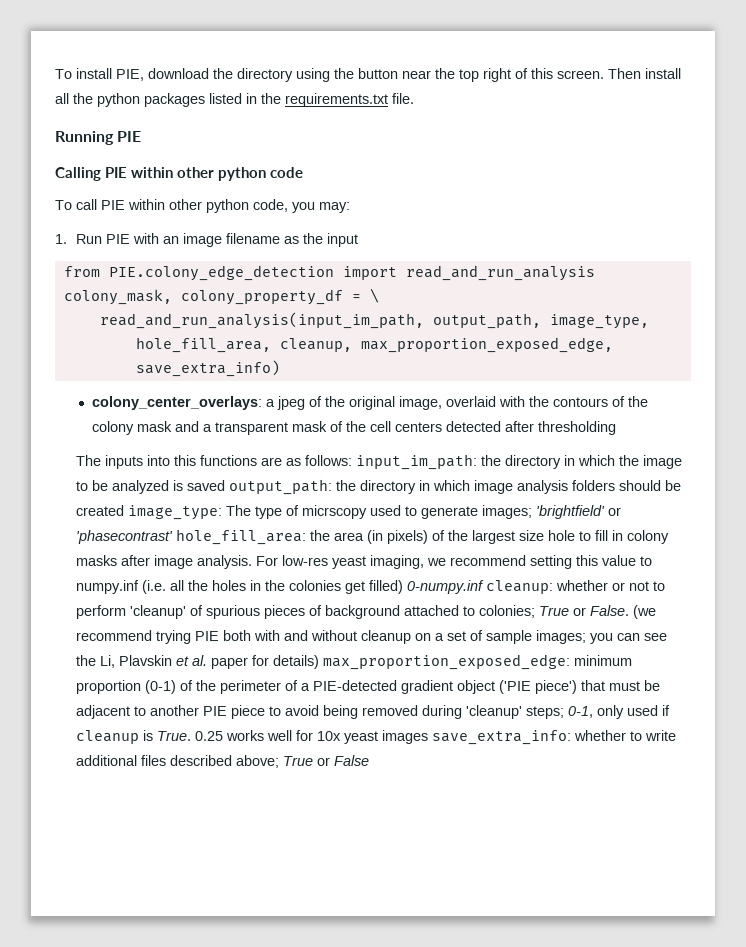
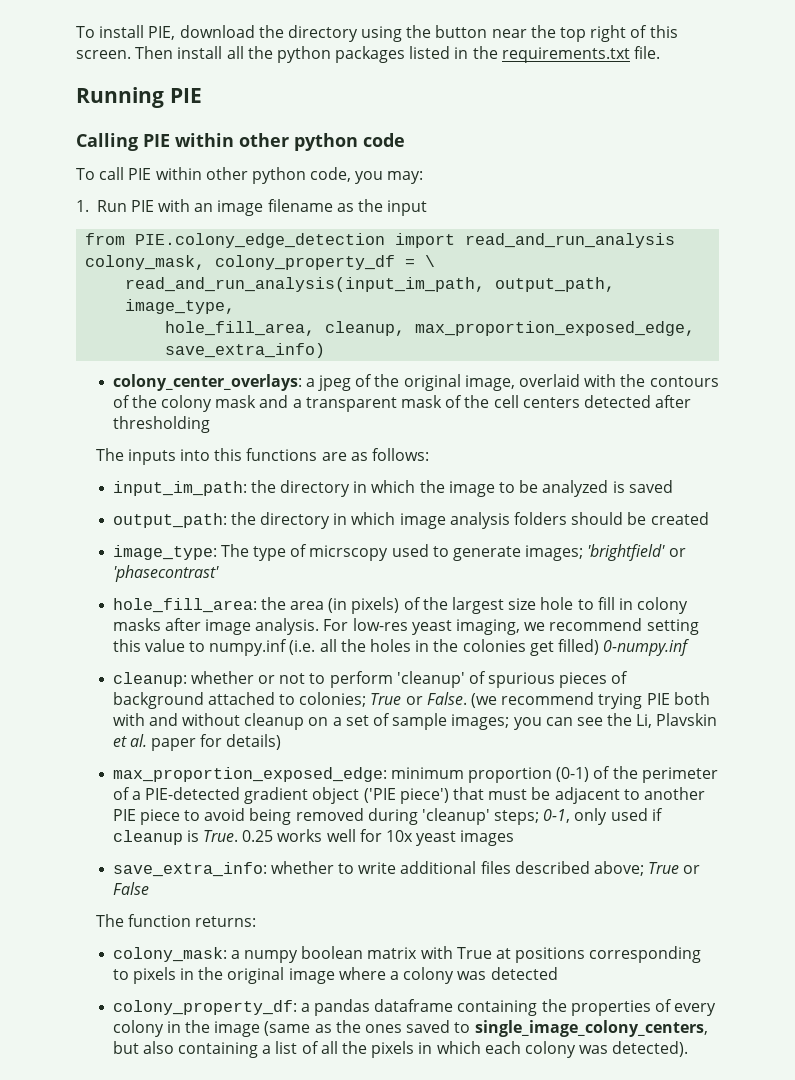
(353, 460) none -> (429, 454) //
(226, 485) none -> (673, 486) //
(125, 510) none -> (709, 518) //
(174, 537) none -> (219, 573) //
(485, 587) none -> (691, 647) //
(320, 662) none -> (282, 742) //
(429, 737) none -> (515, 838) //
(370, 760) none -> [95,914,256,927] [112,946,702,963] [112,967,558,984] [112,999,717,1016] [112,1020,708,1037] [112,1041,689,1058] // The function returns: // colony_mask: a numpy boolean matrix with True at positions corresponding to pixels in the original image where a colony was detected // colony_property_df: a pandas dataframe containing the properties of every colony in the image (same as the ones saved to single_image_colony_centers, but also containing a list of all the pixels in which each colony was detected).

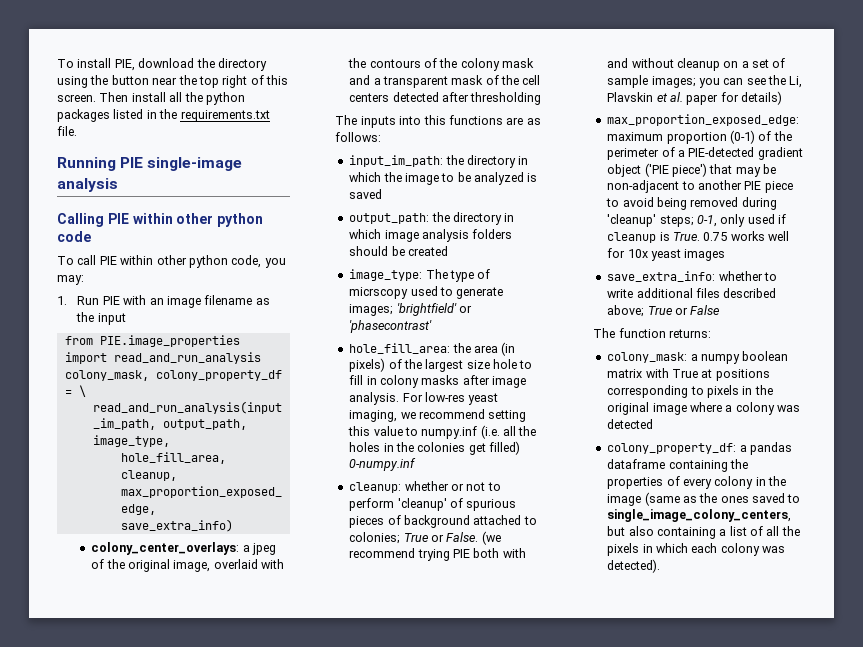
(202, 95) none -> [147,157,243,171] [57,178,118,192] single-image analysis
[135,233,386,248] PIE.colony_edge_detection -> [99,335,240,347] PIE.image_properties
[390,767,464,779] minimum -> [607,132,664,141] maximum
[488,787,620,804] must be adjacent -> [735,164,777,177] [607,180,680,193] may be non-adjacent
[242,830,274,842] 0.25 -> [703,232,728,241] 0.75

